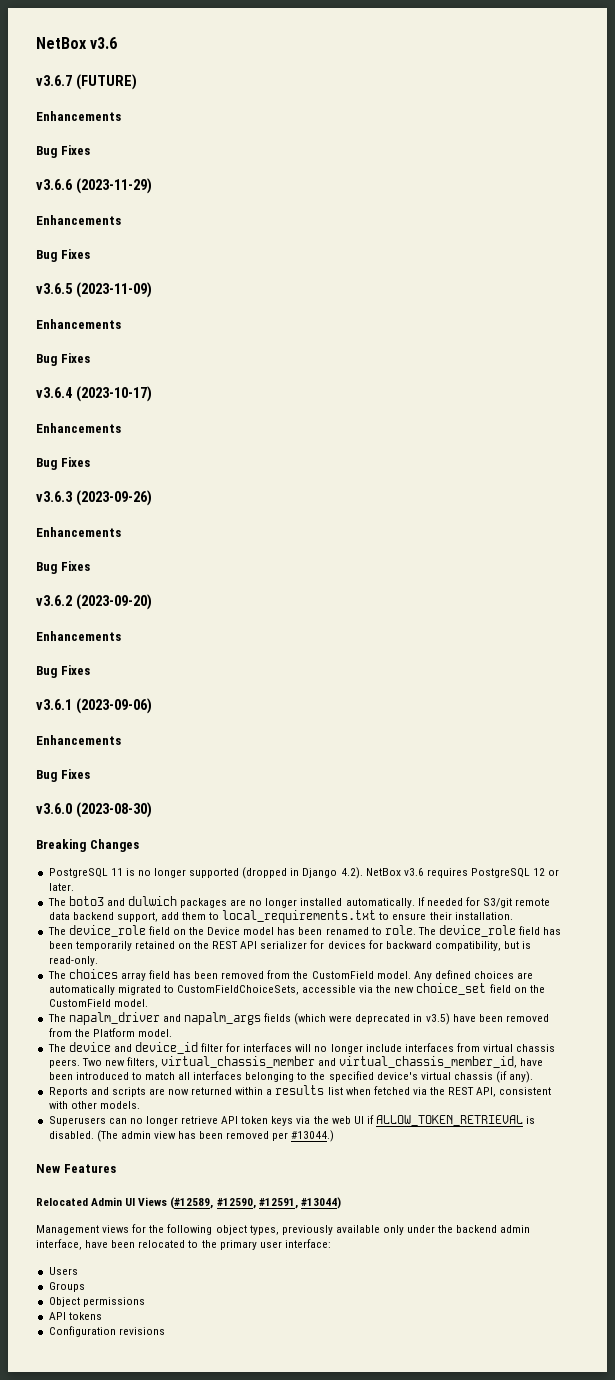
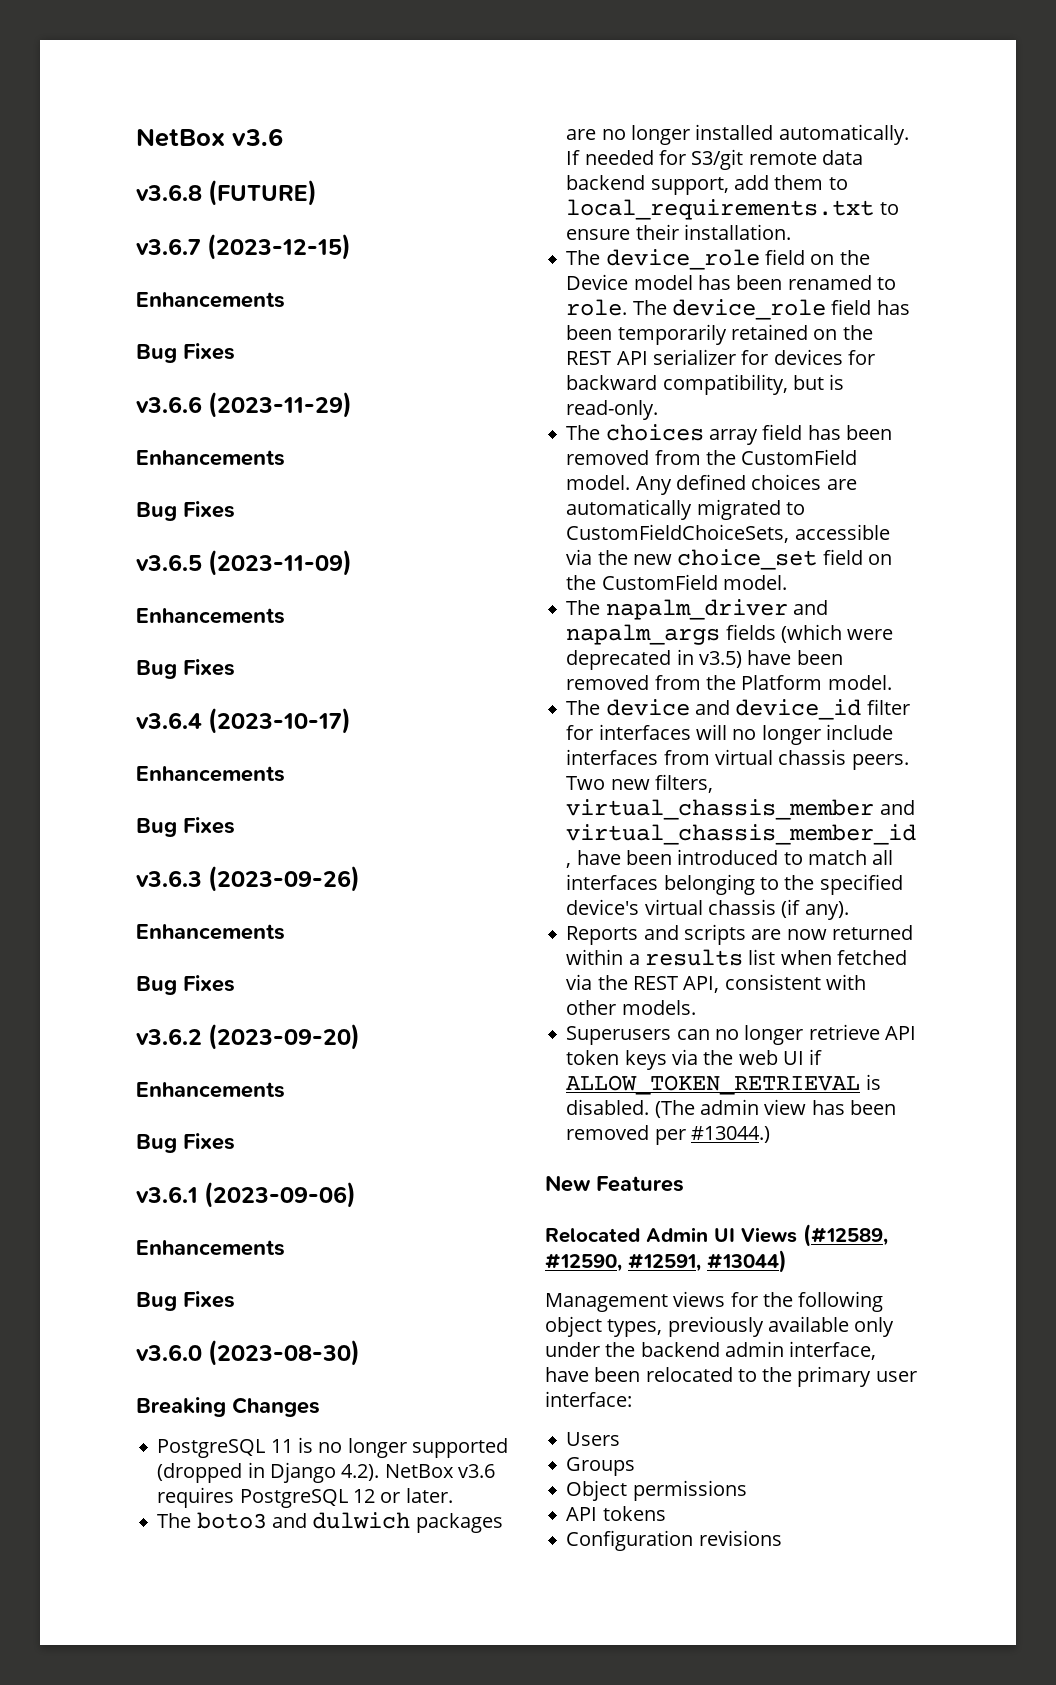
[36,37,118,49] NetBox v3.6 -> [136,128,283,147] [136,180,318,206] NetBox v3.6 // v3.6.8 (FUTURE)
[75,74,137,90] (FUTURE) -> [207,234,352,260] (2023-12-15)

